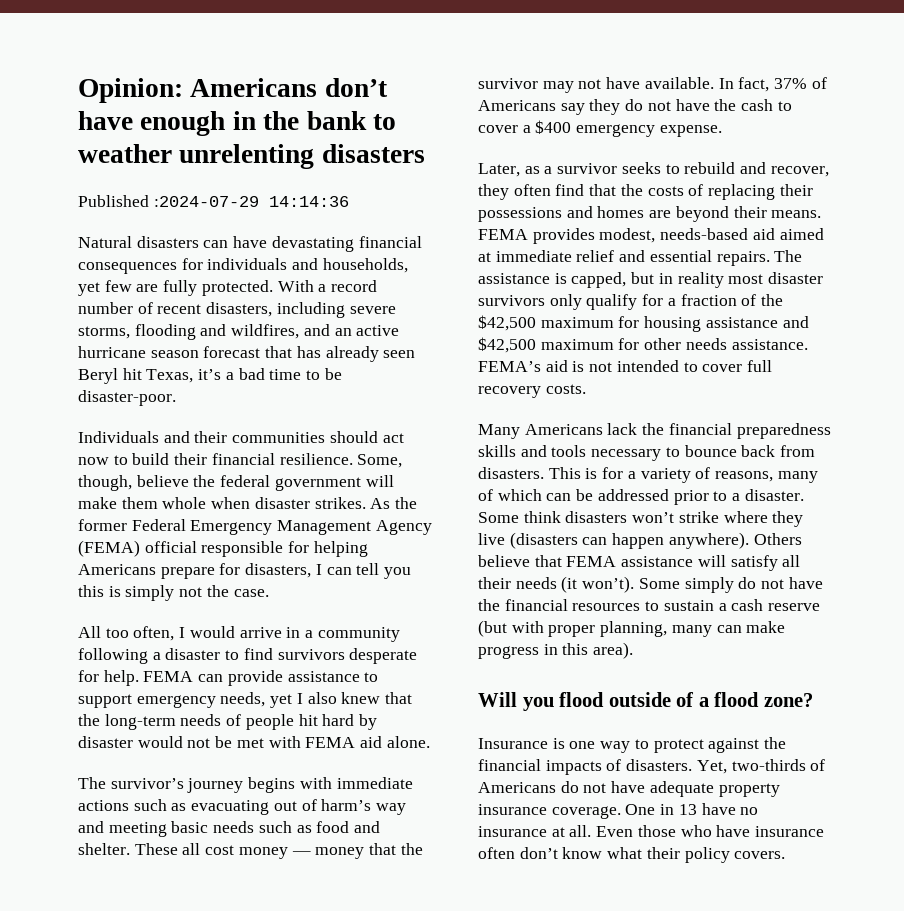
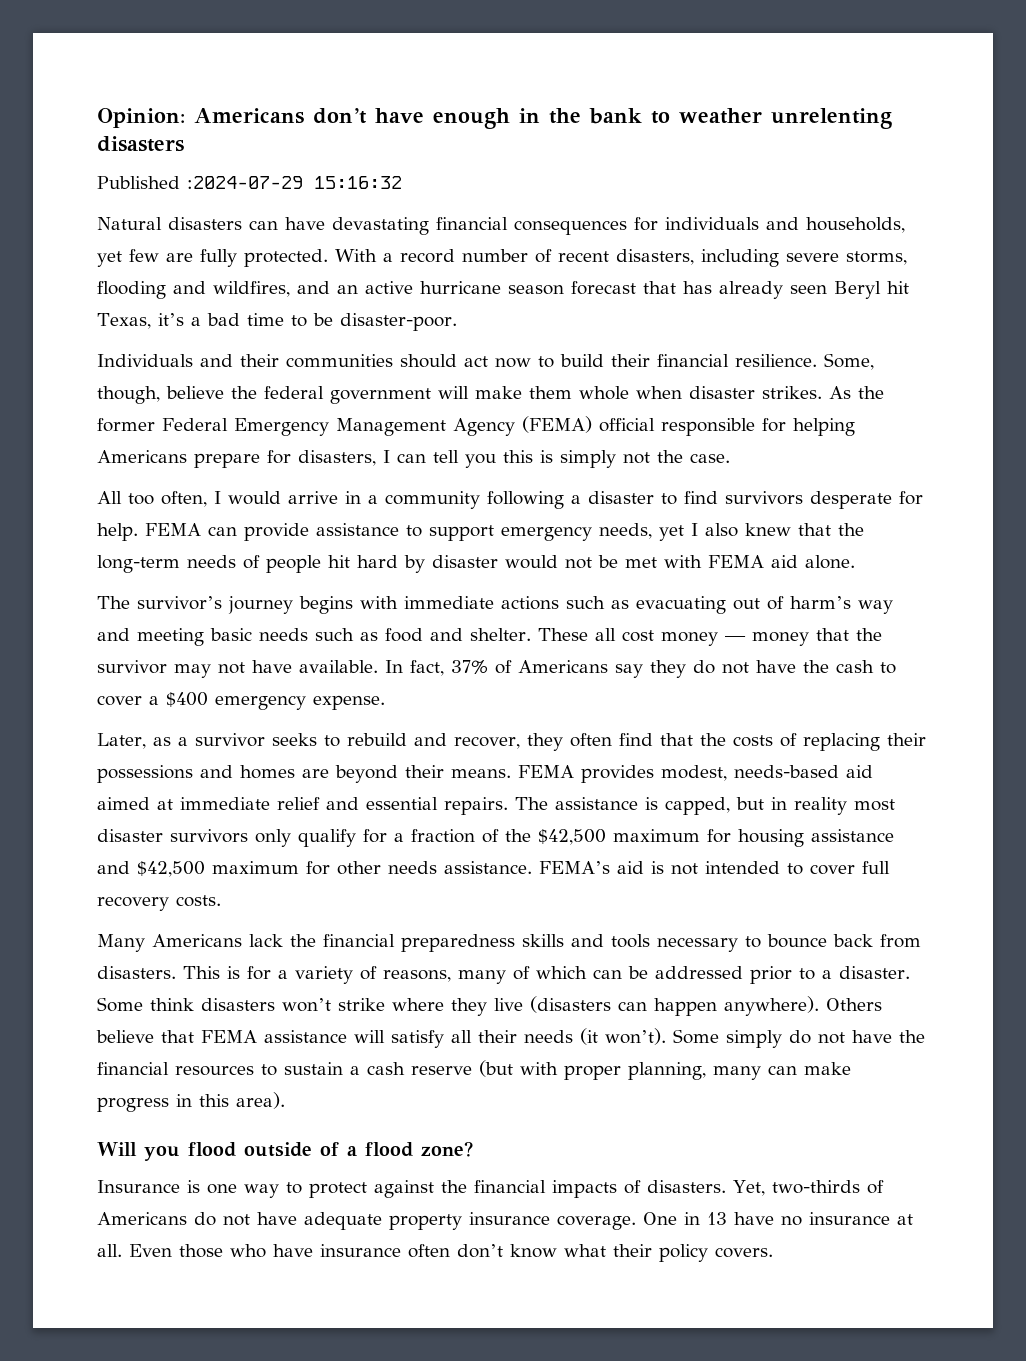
[268,196,349,207] 14:14:36 -> [314,176,402,189] 15:16:32

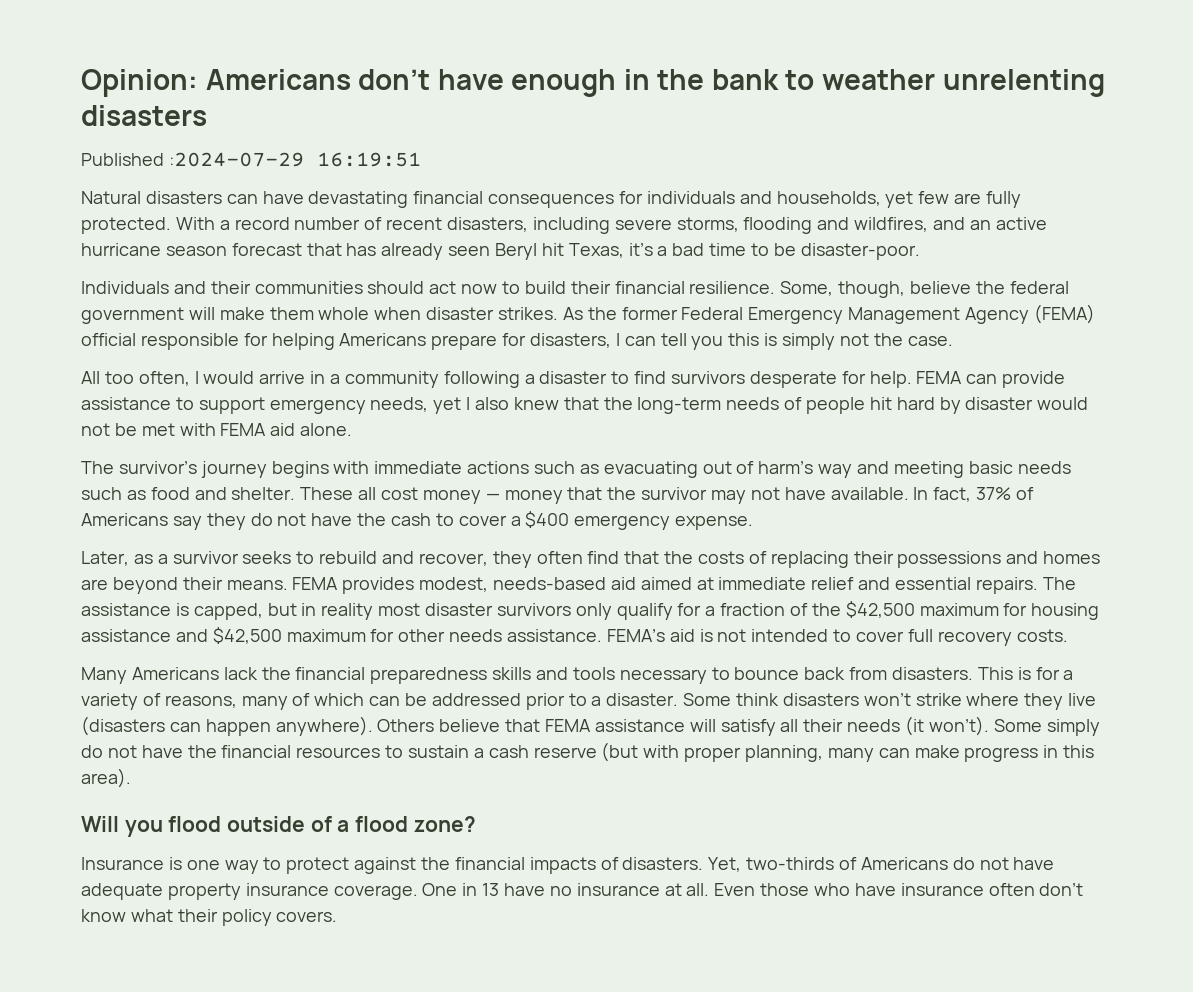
[314,176,402,189] 15:16:32 -> [316,152,421,167] 16:19:51

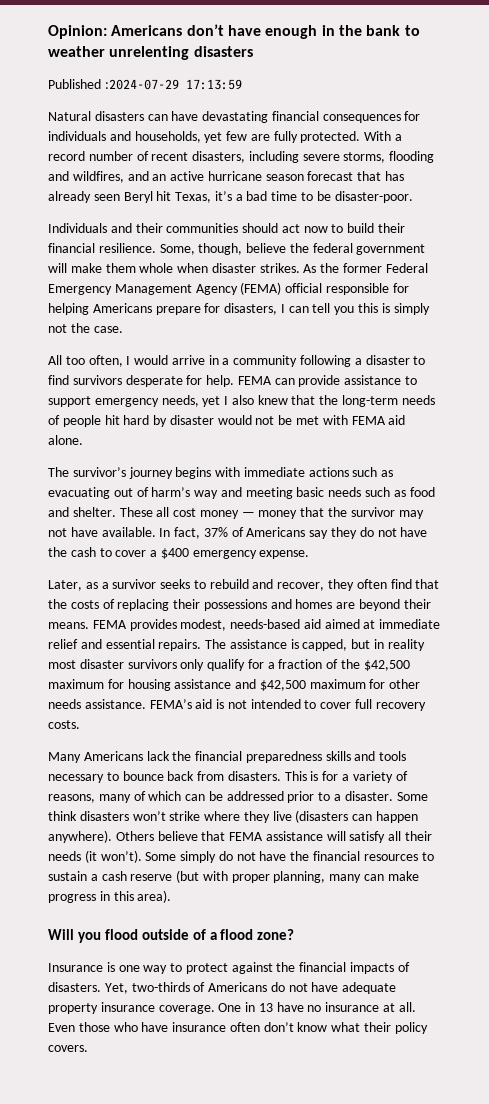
[316,152,421,167] 16:19:51 -> [185,79,242,90] 17:13:59

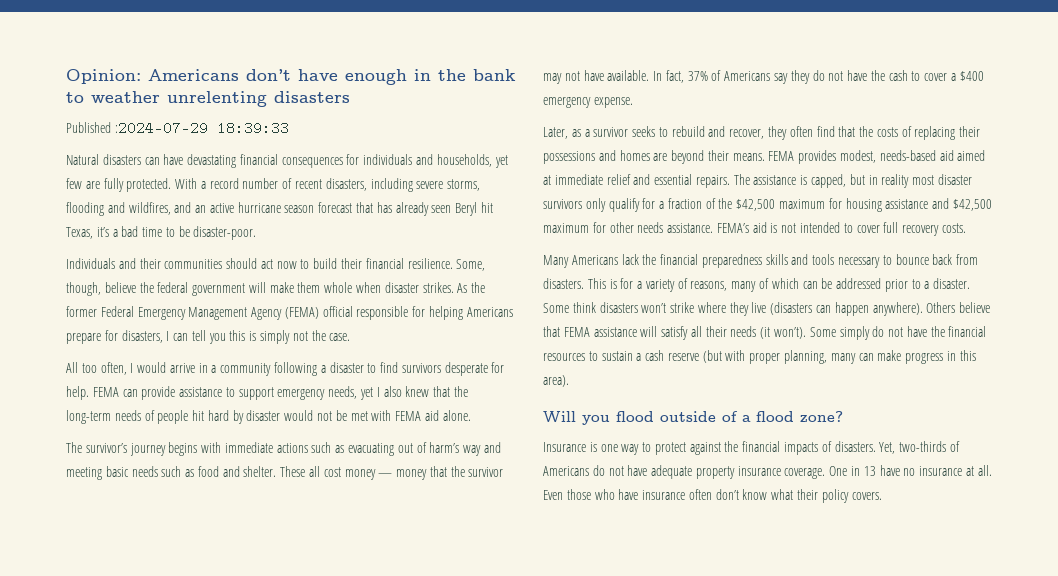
[185,79,242,90] 17:13:59 -> [216,121,289,135] 18:39:33

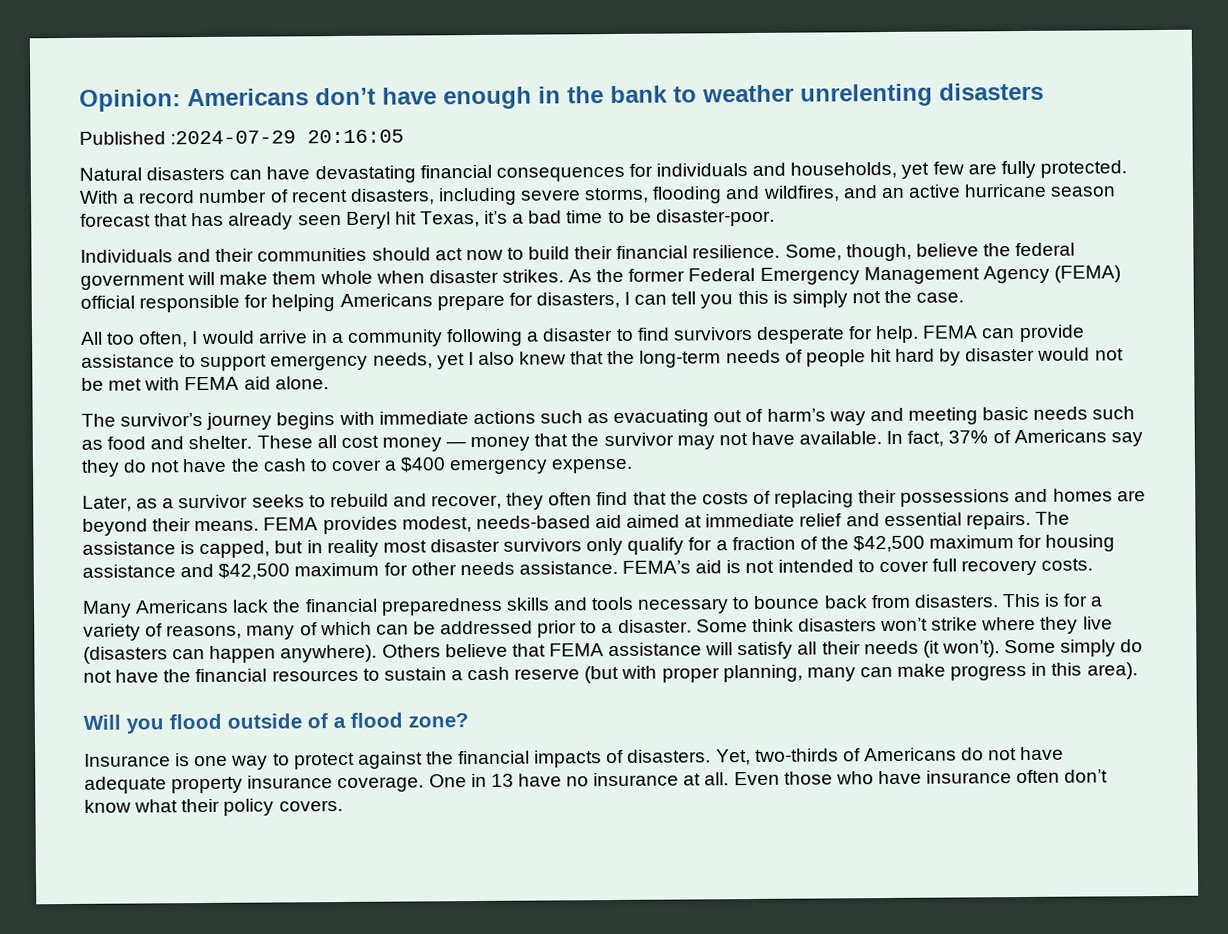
[216,121,289,135] 18:39:33 -> [307,129,405,144] 20:16:05

